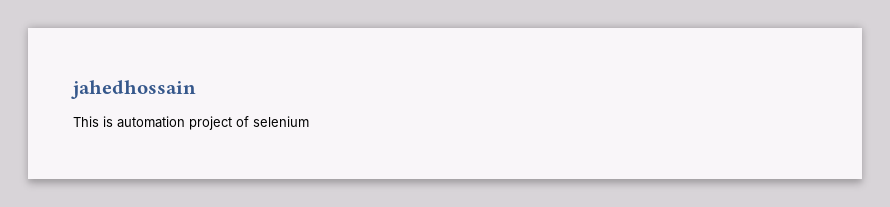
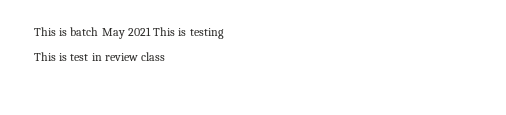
[71,80,196,99] [73,116,309,130] jahedhossain // This is automation project of selenium -> [34,27,224,39] [34,52,166,61] This is batch May 2021 This is testing // This is test in review class

